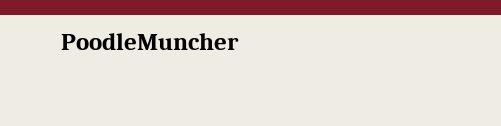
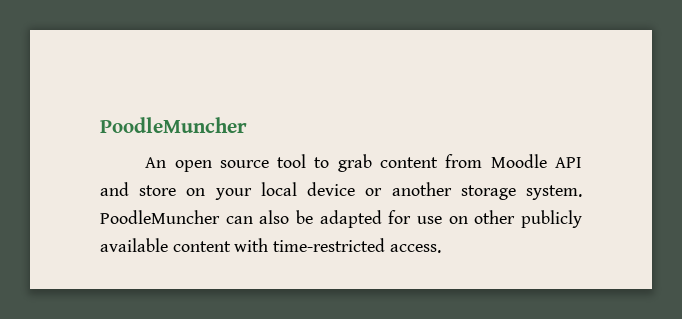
[61,33,239,50] PoodleMuncher -> [100,117,247,133] [145,154,582,172] [100,182,582,200] [100,210,582,228] [100,238,441,253] PoodleMuncher // An open source tool to grab content from Moodle API and store on your local device or another storage system. PoodleMuncher can also be adapted for use on other publicly available content with time-restricted access.

